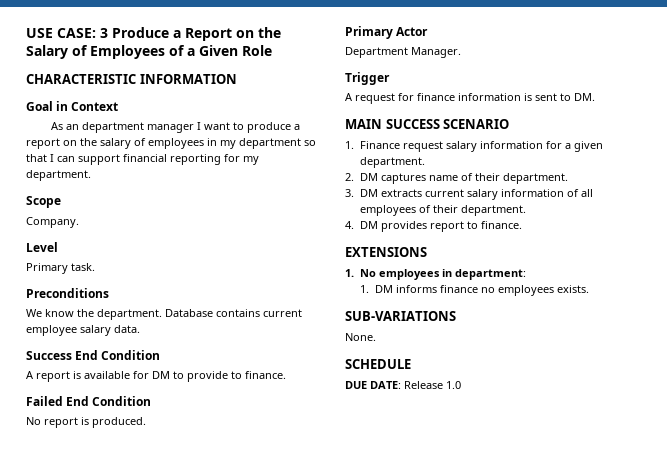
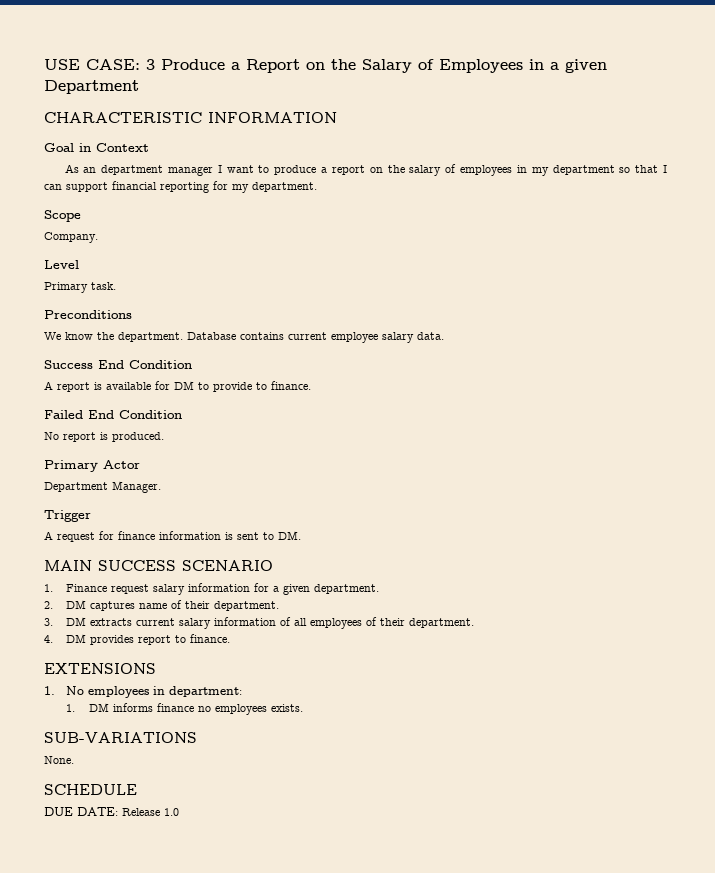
[169,45,272,56] of a Given Role -> [529,59,607,73] [44,80,139,94] in a given Department

